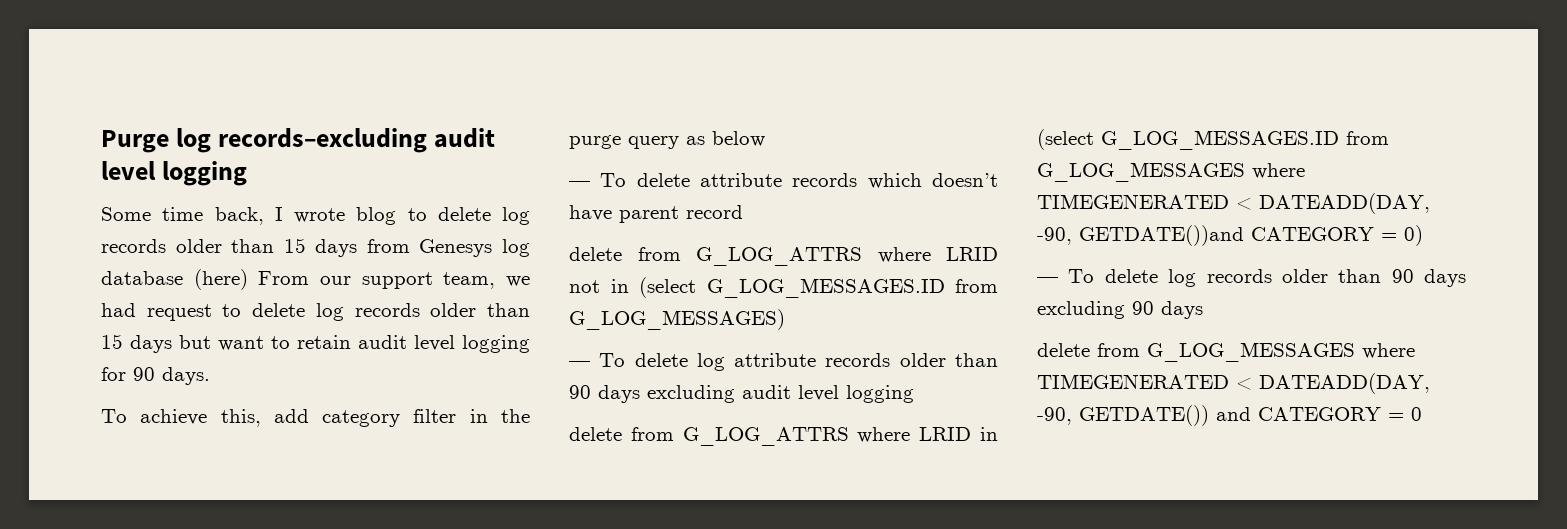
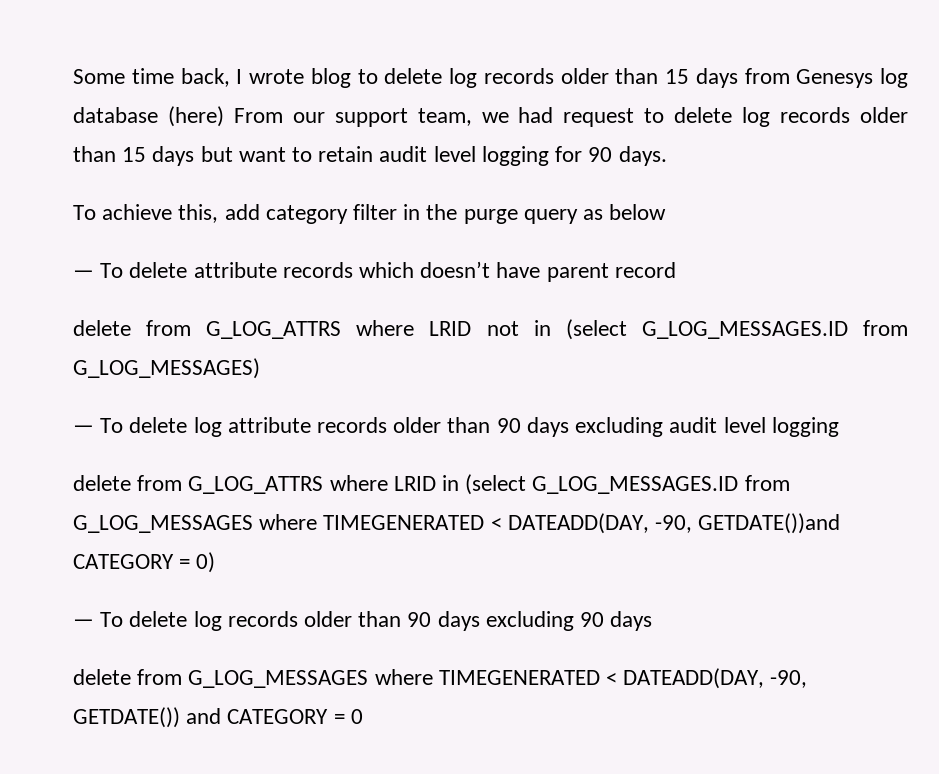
[101,128,496,153] [101,161,248,186] Purge log records–excluding audit level logging // -> (73, 76) none

